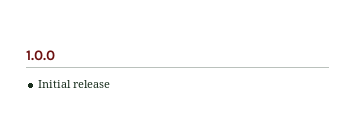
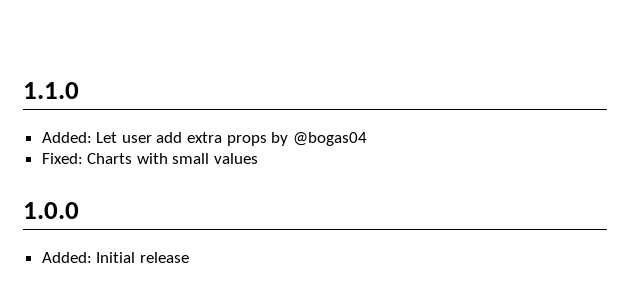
(26, 55) none -> [23,82,79,99] [41,132,367,146] [41,153,259,164] 1.1.0 // Added: Let user add extra props by @bogas04 // Fixed: Charts with small values //
(55, 55) none -> [41,252,92,263] Added:

